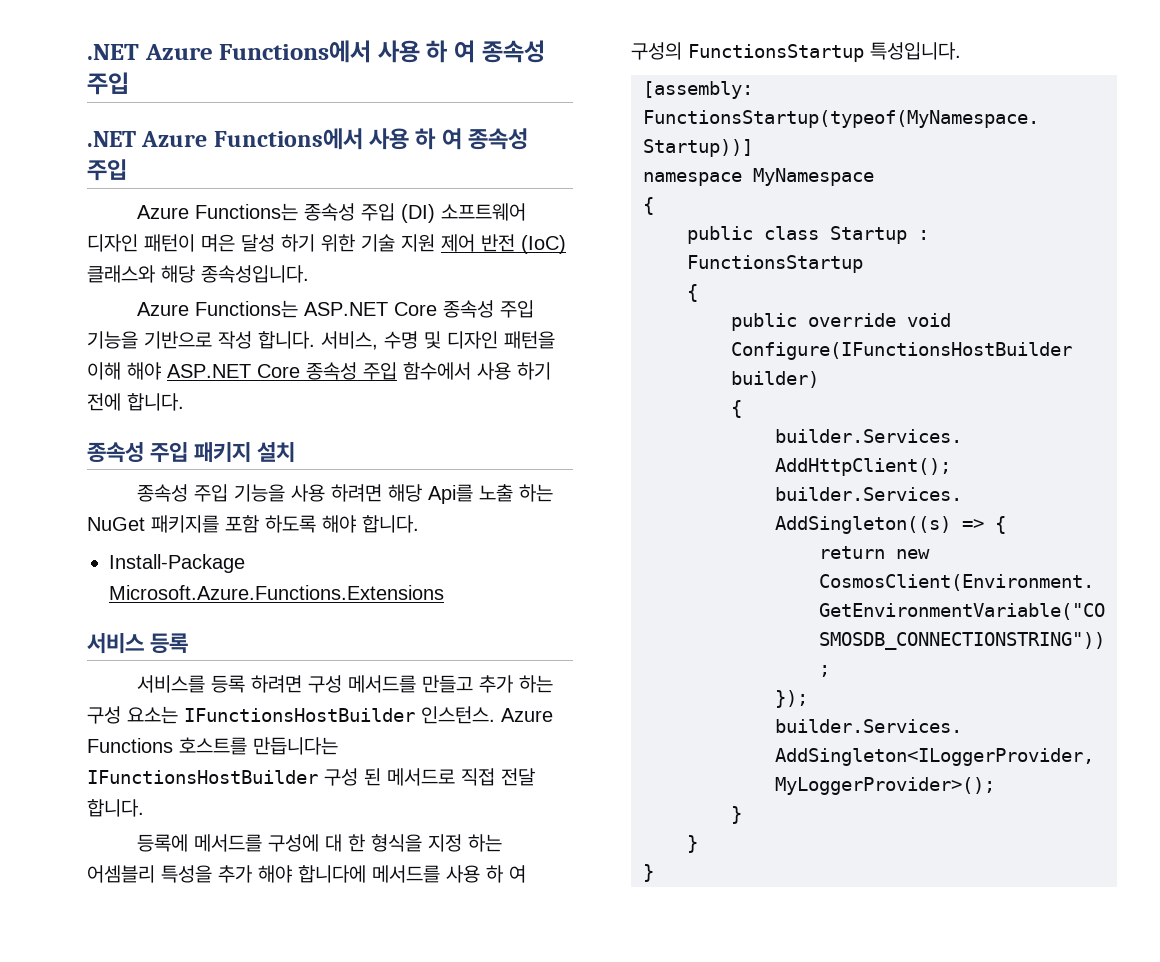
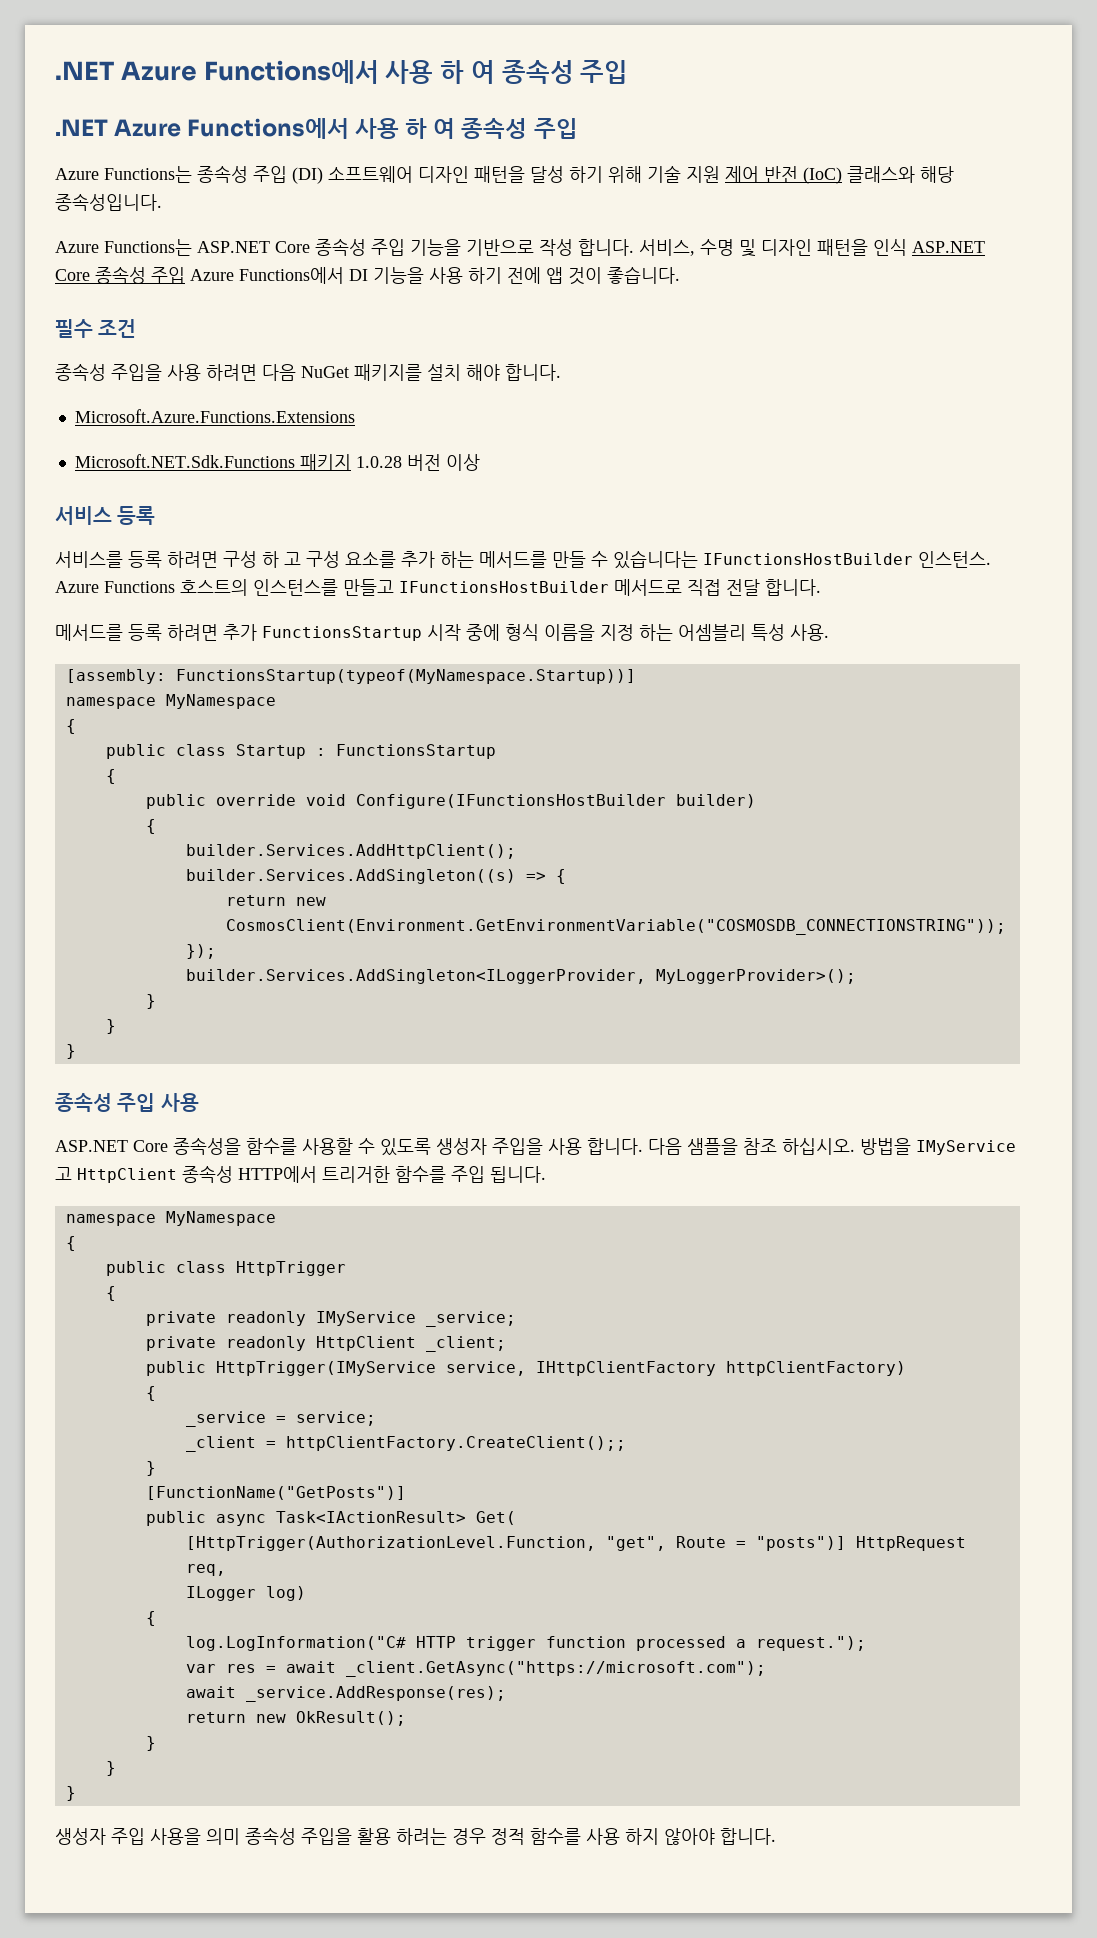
[144,234,235,252] 패턴이 며은 -> [474,166,525,183] 패턴을
[321,234,355,252] 위한 -> [608,166,642,183] 위해
[87,362,551,380] [87,393,184,411] [87,442,296,463] [137,484,554,504] [87,515,316,533] 이해 해야 ASP.NET Core 종속성 주입 함수에서 사용 하기 전에 합니다. // 종속성 주입 패키지 설치 // 종속성 주입 기능을 사용 하려면 해당 Api를 노출 하는 NuGet 패키지를 포함 하도록 -> [873,239,985,256] [55,266,680,285] [55,319,137,338] [55,363,461,381] 인식 ASP.NET Core 종속성 주입 Azure Functions에서 DI 기능을 사용 하기 전에 앱 것이 좋습니다. // 필수 조건 // 종속성 주입을 사용 하려면 다음 NuGet 패키지를 설치
[109,554,245,573] Install-Package -> (561, 372) none
(444, 592) none -> [74,454,480,471] // Microsoft.NET.Sdk.Functions 패키지 1.0.28 버전 이상
[348,675,554,693] [87,706,553,724] [87,737,338,755] [87,768,535,786] [87,799,144,817] [137,834,503,852] [87,865,526,883] [631,42,961,62] 메서드를 만들고 추가 하는 구성 요소는 IFunctionsHostBuilder 인스턴스. Azure Functions 호스트를 만듭니다는 IFunctionsHostBuilder 구성 된 메서드로 직접 전달 합니다. // 등록에 메서드를 구성에 대 한 형식을 지정 하는 어셈블리 특성을 추가 해야 합니다에 메서드를 사용 하 여 구성의 FunctionsStartup 특성입니다. -> [262,550,991,569] [55,579,821,596] [55,624,829,641] 하 고 구성 요소를 추가 하는 메서드를 만들 수 있습니다는 IFunctionsHostBuilder 인스턴스. Azure Functions 호스트의 인스턴스를 만들고 IFunctionsHostBuilder 메서드로 직접 전달 합니다. // 메서드를 등록 하려면 추가 FunctionsStartup 시작 중에 형식 이름을 지정 하는 어셈블리 특성 사용.
(654, 873) none -> [55,1093,199,1112] [55,1137,1016,1156] [55,1165,546,1183] [65,1211,276,1226] [65,1236,76,1251] [105,1261,346,1276] [105,1286,116,1301] [145,1311,516,1327] [145,1336,506,1352] [145,1361,906,1376] [145,1386,156,1401] [185,1411,376,1427] [185,1436,626,1452] [145,1461,156,1476] [145,1486,406,1500] [145,1511,516,1526] [185,1536,966,1551] [185,1564,226,1576] [185,1586,306,1601] [145,1611,156,1626] [185,1636,866,1651] [185,1661,766,1677] [185,1686,506,1702] [185,1711,406,1726] [145,1736,156,1751] [105,1761,116,1776] [65,1786,76,1801] [55,1827,776,1845] // 종속성 주입 사용 // ASP.NET Core 종속성을 함수를 사용할 수 있도록 생성자 주입을 사용 합니다. 다음 샘플을 참조 하십시오. 방법을 IMyService 고 HttpClient 종속성 HTTP에서 트리거한 함수를 주입 됩니다. // namespace MyNamespace // { // public class HttpTrigger // { // private readonly IMyService _service; // private readonly HttpClient _client; // public HttpTrigger(IMyService service, IHttpClientFactory httpClientFactory) // { // _service = service; // _client = httpClientFactory.CreateClient();; // } // [FunctionName("GetPosts")] // public async Task<IActionResult> Get( // [HttpTrigger(AuthorizationLevel.Function, "get", Route = "posts")] HttpRequest req, // ILogger log) // { // log.LogInformation("C# HTTP trigger function processed a request."); // var res = await _client.GetAsync("https://microsoft.com"); // await _service.AddResponse(res); // return new OkResult(); // } // } // } // 생성자 주입 사용을 의미 종속성 주입을 활용 하려는 경우 정적 함수를 사용 하지 않아야 합니다.

